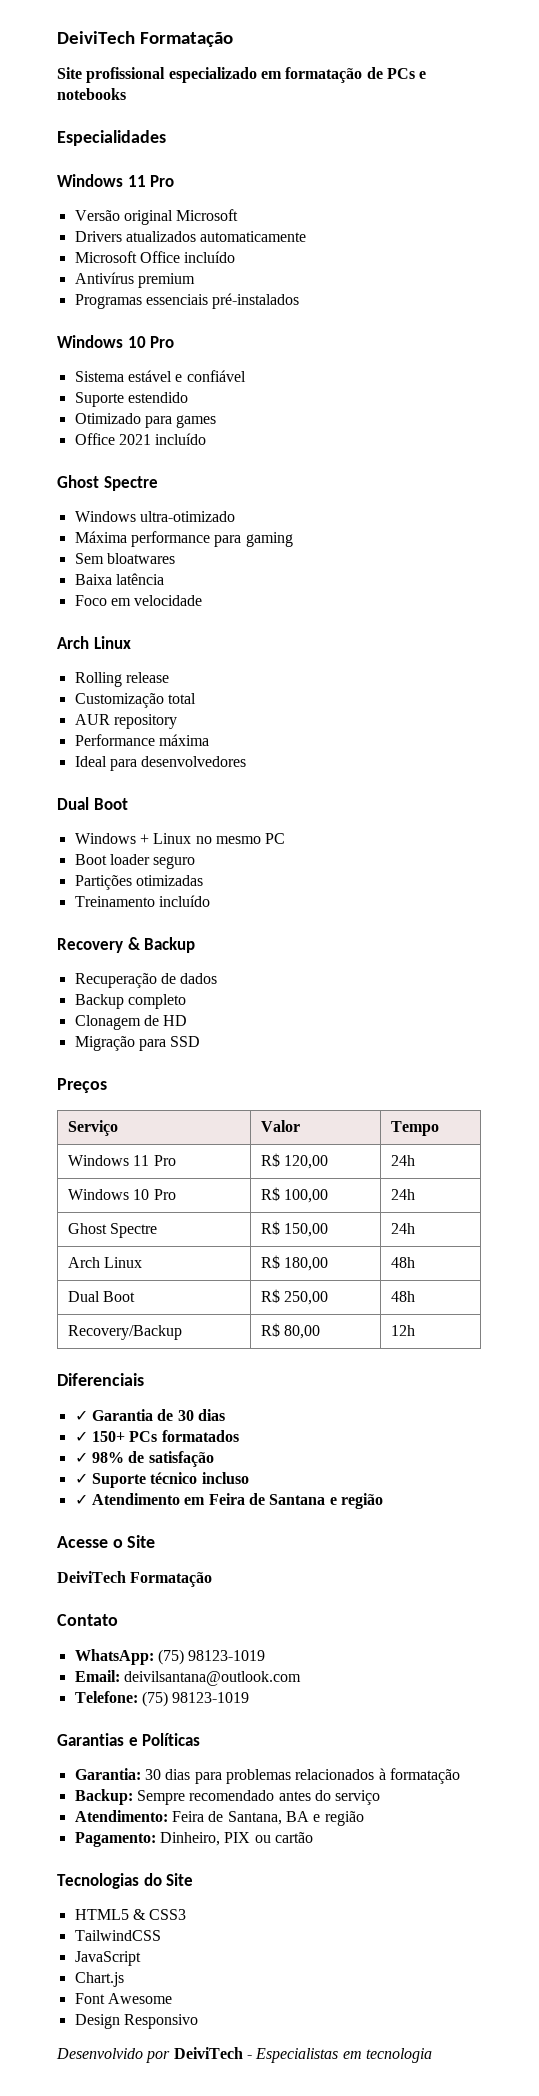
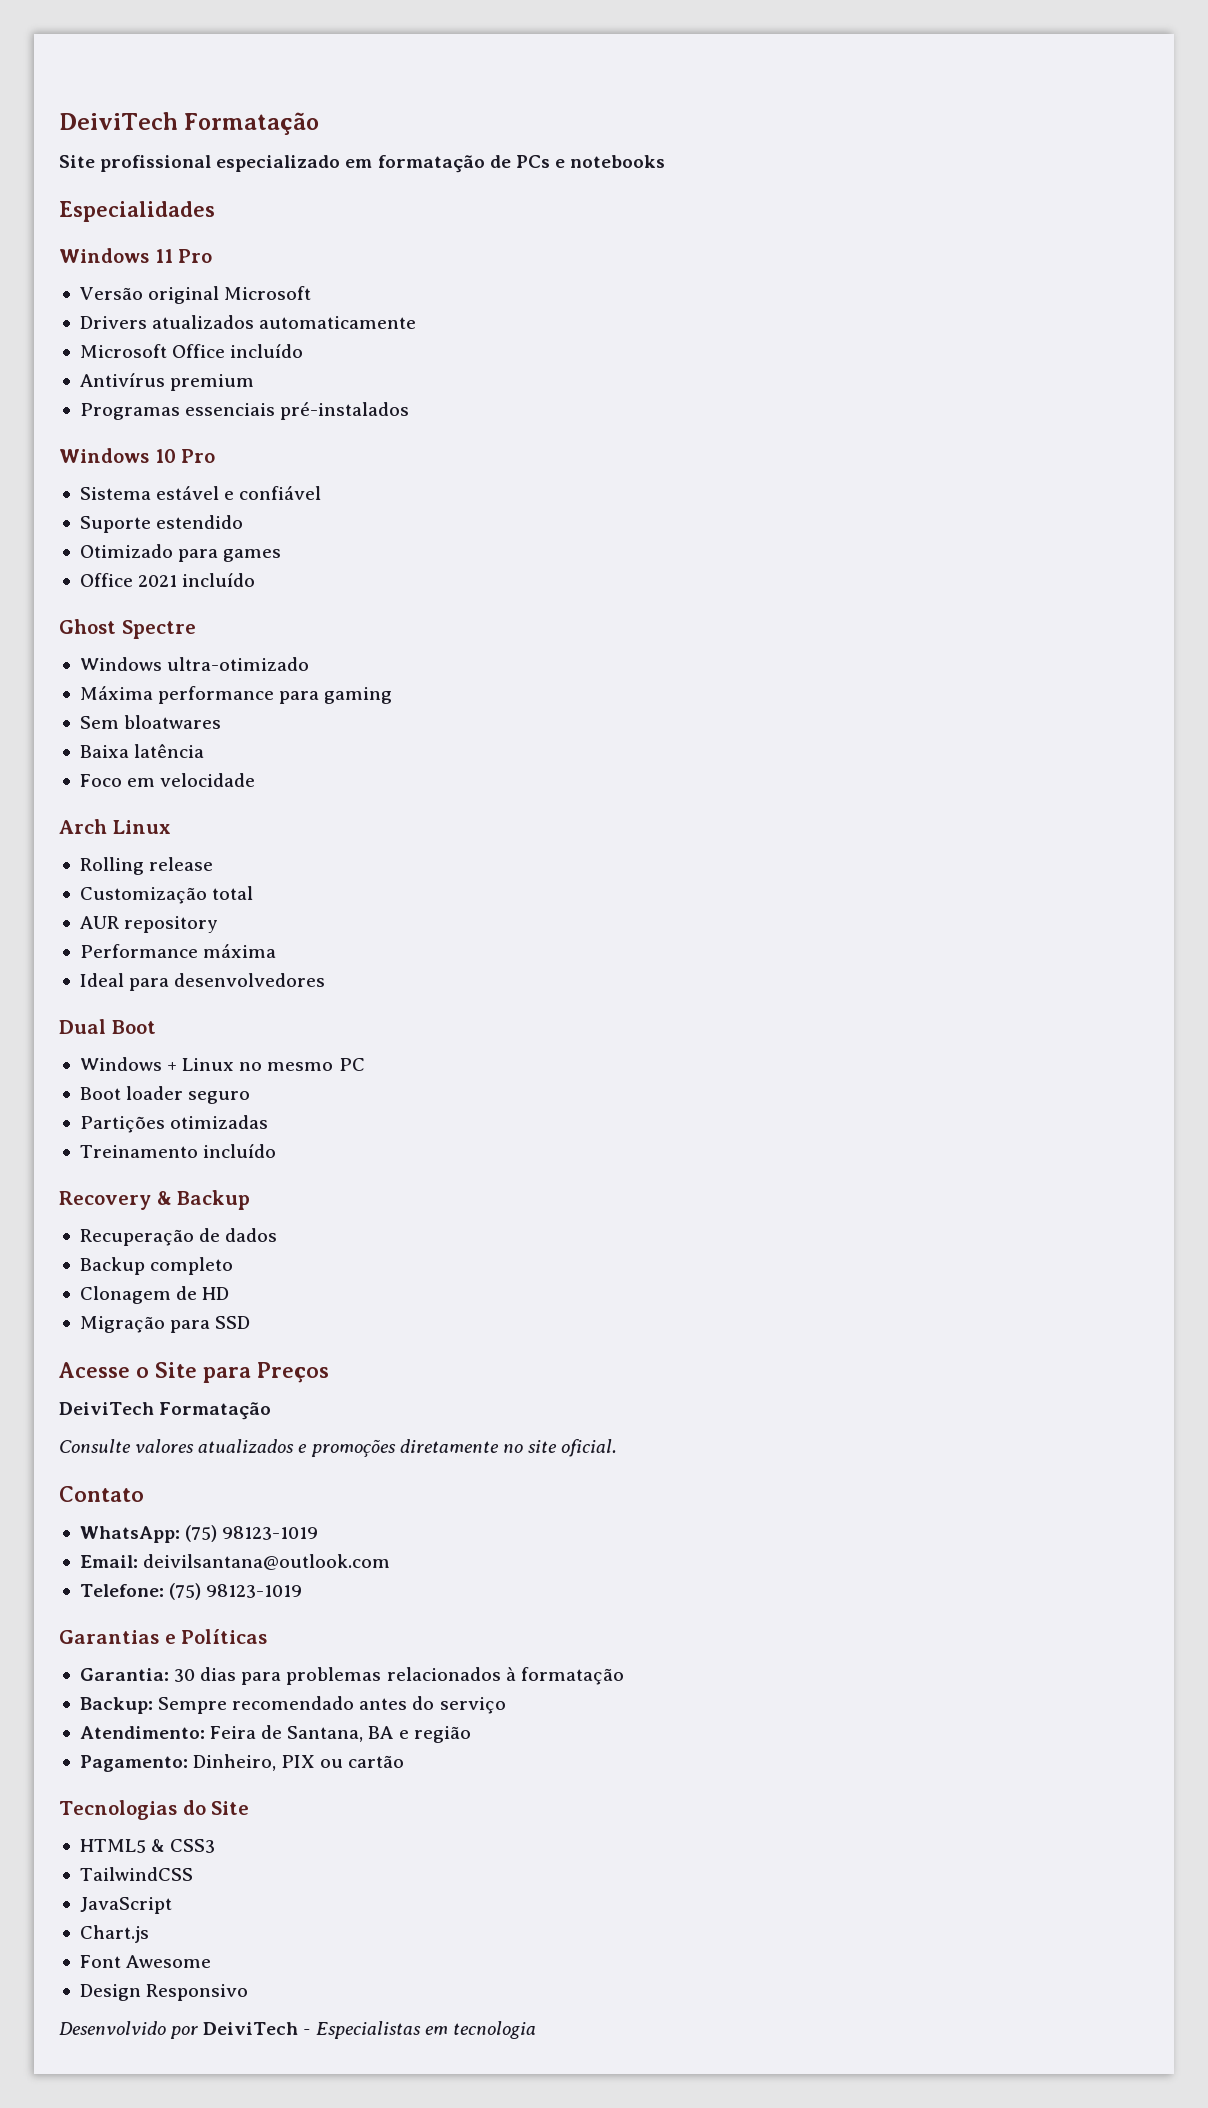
[57,1078,107,1093] [68,1120,119,1136] [261,1120,301,1132] [391,1121,440,1136] [68,1155,176,1166] [261,1153,329,1169] [391,1155,416,1166] [68,1189,176,1200] [261,1187,329,1203] [391,1189,416,1200] [68,1223,158,1238] [261,1221,329,1237] [391,1223,416,1234] [68,1257,143,1268] [261,1255,329,1271] [391,1257,416,1268] [68,1291,136,1302] [261,1289,329,1305] [391,1291,416,1302] [68,1325,183,1340] [261,1323,321,1339] [391,1325,416,1336] [57,1373,144,1386] [74,1409,225,1421] [74,1430,239,1442] [74,1451,214,1467] [74,1472,249,1488] [74,1493,383,1509] // Preços // Serviço | Valor | Tempo // Windows 11 Pro | R$ 120,00 | 24h // Windows 10 Pro | R$ 100,00 | 24h // Ghost Spectre | R$ 150,00 | 24h // Arch Linux | R$ 180,00 | 48h // Dual Boot | R$ 250,00 | 48h // Recovery/Backup | R$ 80,00 | 12h // Diferenciais // ✓ Garantia de 30 dias // ✓ 150+ PCs formatados // ✓ 98% de satisfação // ✓ Suporte técnico incluso // ✓ Atendimento em Feira de Santana e região -> (251, 1322) none
[57,1571,213,1587] // DeiviTech Formatação -> [203,1362,329,1383] [59,1402,272,1420] [59,1439,618,1457] para Preços // DeiviTech Formatação // Consulte valores atualizados e promoções diretamente no site oficial.

